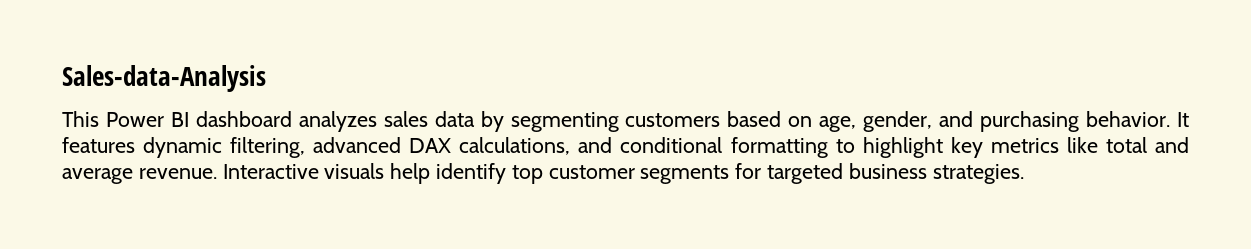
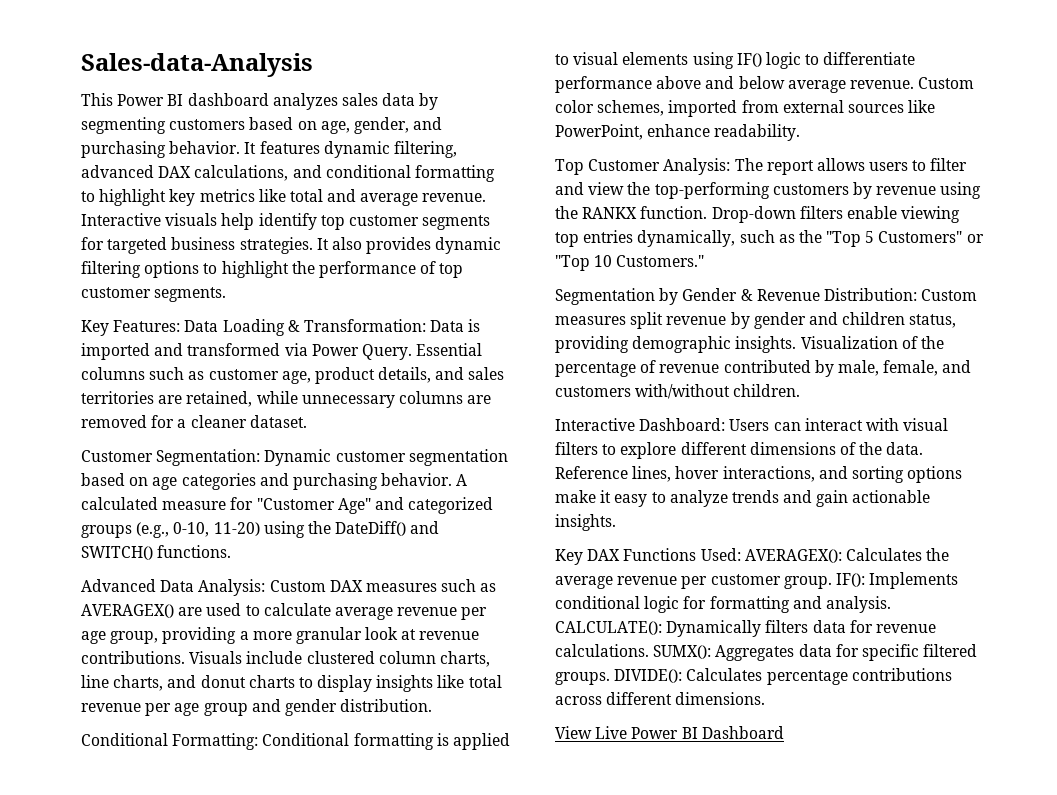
(1024, 174) none -> [316,237,502,254] [81,261,464,278] [81,287,227,302] [81,319,481,336] [81,343,483,360] [81,367,505,384] [81,391,492,408] [81,415,307,428] [81,449,508,466] [81,473,468,490] [81,497,494,514] [81,521,440,538] [81,545,232,560] [81,579,497,596] [81,603,488,620] [81,627,480,644] [81,651,490,667] [81,675,502,692] [81,699,433,716] [81,733,510,750] [555,52,916,69] [555,76,975,93] [555,100,936,117] [555,124,801,141] [555,158,968,175] [555,182,982,199] [555,206,961,223] [555,230,984,247] [555,255,705,271] [555,288,978,305] [555,312,957,329] [555,336,944,353] [555,360,972,377] [555,384,801,399] [555,418,949,431] [555,442,924,459] [555,466,963,483] [555,490,931,507] [555,514,616,531] [555,548,950,565] [555,572,959,589] [555,596,891,613] [555,620,936,637] [555,644,978,661] [555,668,952,685] [555,692,766,705] [555,726,784,739] It also provides dynamic filtering options to highlight the performance of top customer segments. // Key Features: Data Loading & Transformation: Data is imported and transformed via Power Query. Essential columns such as customer age, product details, and sales territories are retained, while unnecessary columns are removed for a cleaner dataset. // Customer Segmentation: Dynamic customer segmentation based on age categories and purchasing behavior. A calculated measure for "Customer Age" and categorized groups (e.g., 0-10, 11-20) using the DateDiff() and SWITCH() functions. // Advanced Data Analysis: Custom DAX measures such as AVERAGEX() are used to calculate average revenue per age group, providing a more granular look at revenue contributions. Visuals include clustered column charts, line charts, and donut charts to display insights like total revenue per age group and gender distribution. // Conditional Formatting: Conditional formatting is applied to visual elements using IF() logic to differentiate performance above and below average revenue. Custom color schemes, imported from external sources like PowerPoint, enhance readability. // Top Customer Analysis: The report allows users to filter and view the top-performing customers by revenue using the RANKX function. Drop-down filters enable viewing top entries dynamically, such as the "Top 5 Customers" or "Top 10 Customers." // Segmentation by Gender & Revenue Distribution: Custom measures split revenue by gender and children status, providing demographic insights. Visualization of the percentage of revenue contributed by male, female, and customers with/without children. // Interactive Dashboard: Users can interact with visual filters to explore different dimensions of the data. Reference lines, hover interactions, and sorting options make it easy to analyze trends and gain actionable insights. // Key DAX Functions Used: AVERAGEX(): Calculates the average revenue per customer group. IF(): Implements conditional logic for formatting and analysis. CALCULATE(): Dynamically filters data for revenue calculations. SUMX(): Aggregates data for specific filtered groups. DIVIDE(): Calculates percentage contributions across different dimensions. // View Live Power BI Dashboard

